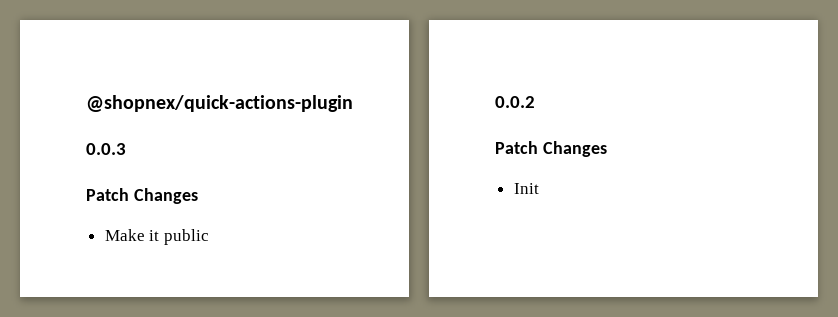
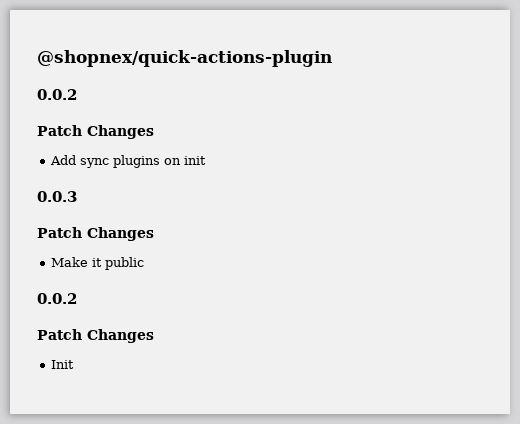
(353, 103) none -> [37,89,77,100] [37,125,154,139] [50,155,207,168] // 0.0.2 // Patch Changes // Add sync plugins on init

